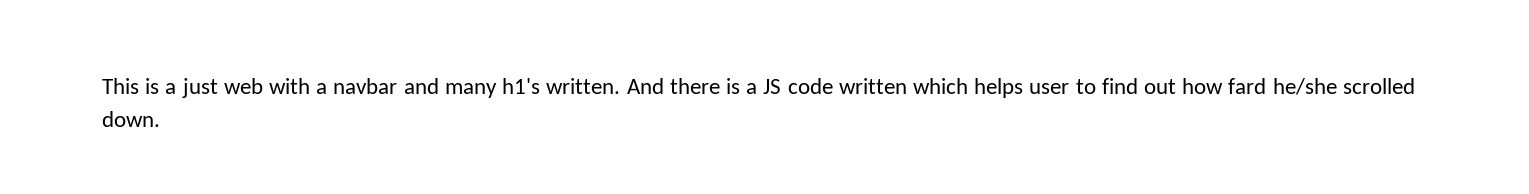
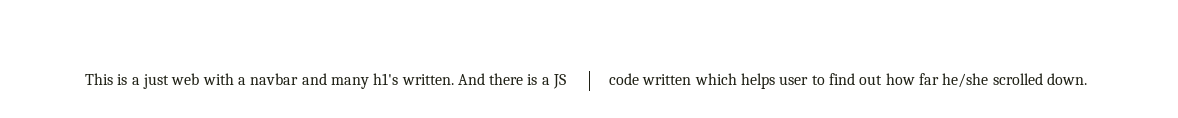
[1228,78,1267,94] fard -> [918,73,939,85] far

